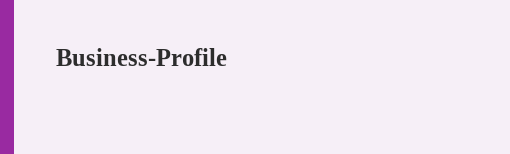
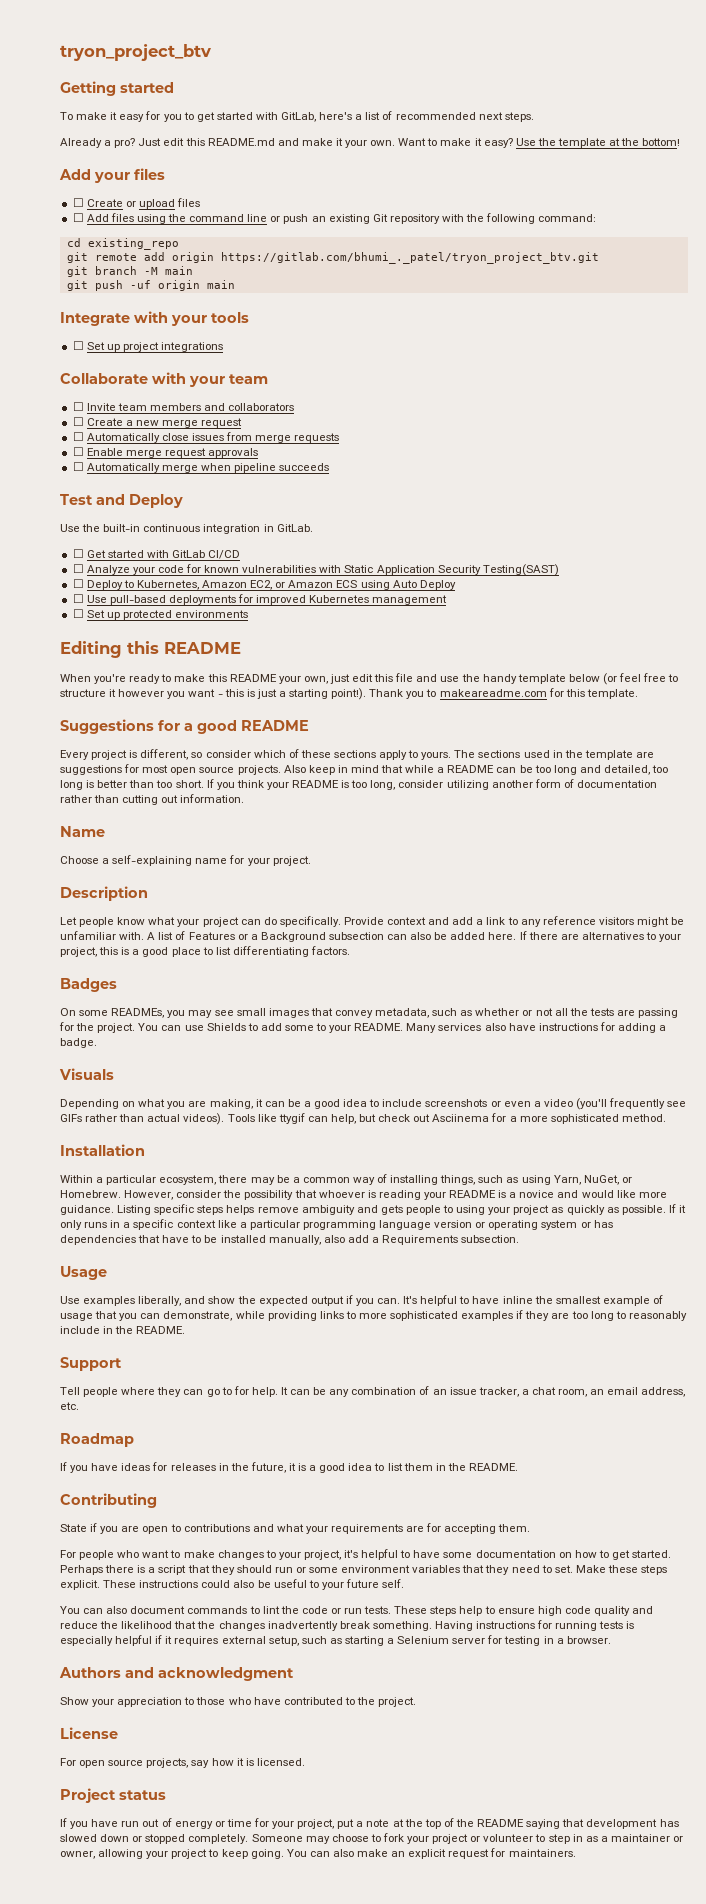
[56,48,227,66] Business-Profile -> [60,44,211,61] [60,81,174,96] [60,111,534,122] [60,138,681,148] [59,168,165,183] [72,198,201,209] [72,213,597,224] [66,238,179,250] [66,252,599,264] [66,266,193,277] [66,280,235,291] [60,311,249,326] [72,341,224,352] [60,372,268,387] [72,402,295,411] [72,417,243,428] [72,432,340,443] [72,447,259,458] [72,462,330,473] [60,494,183,508] [60,524,313,534] [72,549,241,559] [72,564,559,576] [72,579,456,590] [72,594,448,605] [72,609,249,620] [60,641,241,658] [60,673,679,685] [60,688,638,700] [60,719,309,734] [60,749,654,760] [60,764,669,775] [60,779,657,790] [60,794,245,805] [60,826,105,837] [60,855,311,866] [60,886,148,901] [60,916,685,927] [60,931,682,942] [60,946,350,957] [60,978,117,992] [60,1008,679,1018] [59,1022,667,1033] [60,1038,97,1048] [59,1068,114,1080] [60,1098,687,1110] [60,1113,666,1125] [60,1144,145,1156] [60,1174,632,1185] [60,1190,667,1200] [60,1204,686,1215] [60,1219,613,1230] [60,1235,520,1245] [60,1266,107,1280] [60,1295,663,1306] [60,1310,687,1321] [60,1326,186,1334] [60,1357,122,1371] [60,1386,686,1397] [60,1402,79,1410] [60,1433,134,1447] [60,1462,518,1473] [60,1493,157,1508] [60,1523,531,1534] [60,1549,672,1560] [60,1565,668,1575] [60,1579,405,1590] [60,1606,654,1616] [60,1620,635,1631] [60,1635,611,1646] [59,1667,294,1681] [60,1697,417,1707] [60,1727,118,1739] [60,1758,305,1768] [60,1788,166,1803] [60,1818,679,1829] [60,1833,684,1844] [60,1848,576,1859] tryon_project_btv // Getting started // To make it easy for you to get started with GitLab, here's a list of recommended next steps. // Already a pro? Just edit this README.md and make it your own. Want to make it easy? Use the template at the bottom! // Add your files // ☐ Create or upload files // ☐ Add files using the command line or push an existing Git repository with the following command: // cd existing_repo // git remote add origin https://gitlab.com/bhumi_._patel/tryon_project_btv.git // git branch -M main // git push -uf origin main // Integrate with your tools // ☐ Set up project integrations // Collaborate with your team // ☐ Invite team members and collaborators // ☐ Create a new merge request // ☐ Automatically close issues from merge requests // ☐ Enable merge request approvals // ☐ Automatically merge when pipeline succeeds // Test and Deploy // Use the built-in continuous integration in GitLab. // ☐ Get started with GitLab CI/CD // ☐ Analyze your code for known vulnerabilities with Static Application Security Testing(SAST) // ☐ Deploy to Kubernetes, Amazon EC2, or Amazon ECS using Auto Deploy // ☐ Use pull-based deployments for improved Kubernetes management // ☐ Set up protected environments // Editing this README // When you're ready to make this README your own, just edit this file and use the handy template below (or feel free to structure it however you want - this is just a starting point!). Thank you to makeareadme.com for this template. // Suggestions for a good README // Every project is different, so consider which of these sections apply to yours. The sections used in the template are suggestions for most open source projects. Also keep in mind that while a README can be too long and detailed, too long is better than too short. If you think your README is too long, consider utilizing another form of documentation rather than cutting out information. // Name // Choose a self-explaining name for your project. // Description // Let people know what your project can do specifically. Provide context and add a link to any reference visitors might be unfamiliar with. A list of Features or a Background subsection can also be added here. If there are alternatives to your project, this is a good place to list differentiating factors. // Badges // On some READMEs, you may see small images that convey metadata, such as whether or not all the tests are passing for the project. You can use Shields to add some to your README. Many services also have instructions for adding a badge. // Visuals // Depending on what you are making, it can be a good idea to include screenshots or even a video (you'll frequently see GIFs rather than actual videos). Tools like ttygif can help, but check out Asciinema for a more sophisticated method. // Installation // Within a particular ecosystem, there may be a common way of installing things, such as using Yarn, NuGet, or Homebrew. However, consider the possibility that whoever is reading your README is a novice and would like more guidance. Listing specific steps helps remove ambiguity and gets people to using your project as quickly as possible. If it only runs in a specific context like a particular programming language version or operating system or has dependencies that have to be installed manually, also add a Requirements subsection. // Usage // Use examples liberally, and show the expected output if you can. It's helpful to have inline the smallest example of usage that you can demonstrate, while providing links to more sophisticated examples if they are too long to reasonably include in the README. // Support // Tell people where they can go to for help. It can be any combination of an issue tracker, a chat room, an email address, etc. // Roadmap // If you have ideas for releases in the future, it is a good idea to list them in the README. // Contributing // State if you are open to contributions and what your requirements are for accepting them. // For people who want to make changes to your project, it's helpful to have some documentation on how to get started. Perhaps there is a script that they should run or some environment variables that they need to set. Make these steps explicit. These instructions could also be useful to your future self. // You can also document commands to lint the code or run tests. These steps help to ensure high code quality and reduce the likelihood that the changes inadvertently break something. Having instructions for running tests is especially helpful if it requires external setup, such as starting a Selenium server for testing in a browser. // Authors and acknowledgment // Show your appreciation to those who have contributed to the project. // License // For open source projects, say how it is licensed. // Project status // If you have run out of energy or time for your project, put a note at the top of the README saying that development has slowed down or stopped completely. Someone may choose to fork your project or volunteer to step in as a maintainer or owner, allowing your project to keep going. You can also make an explicit request for maintainers.

